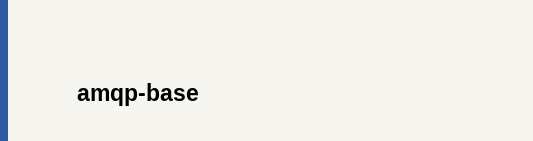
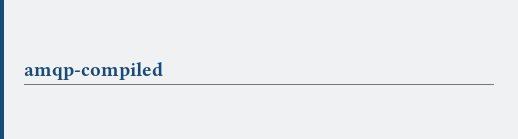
[77,83,199,106] amqp-base -> [24,62,163,80] amqp-compiled

